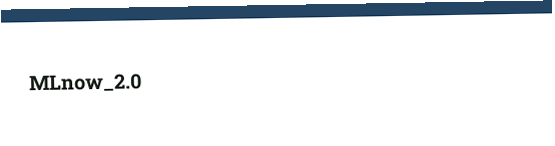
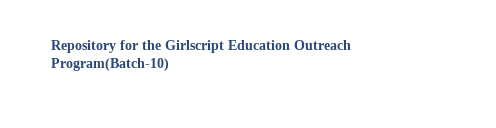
[29,73,142,93] MLnow_2.0 -> [51,40,351,53] [51,58,169,71] Repository for the Girlscript Education Outreach Program(Batch-10)

